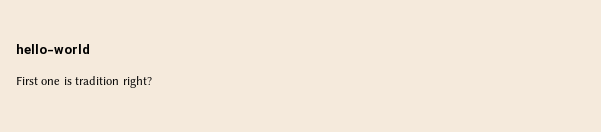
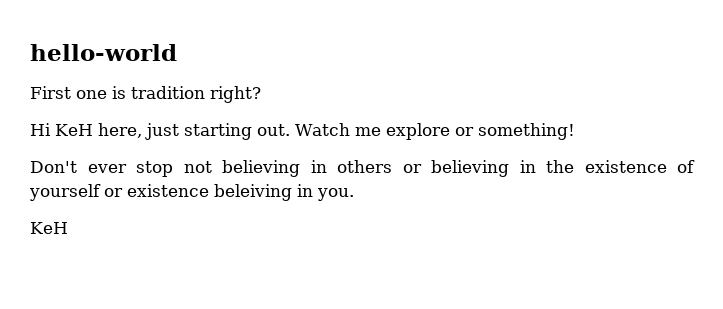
(152, 82) none -> [30,123,575,140] [30,160,695,177] [29,184,354,201] [30,222,68,234] // Hi KeH here, just starting out. Watch me explore or something! // Don't ever stop not believing in others or believing in the existence of yourself or existence beleiving in you. // KeH

